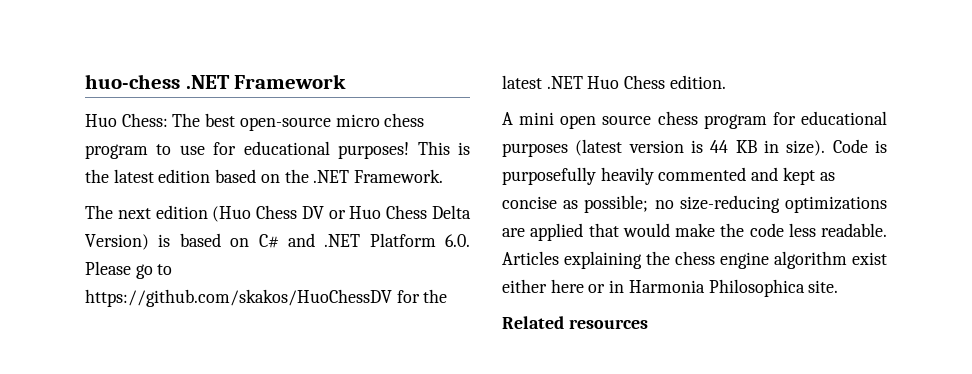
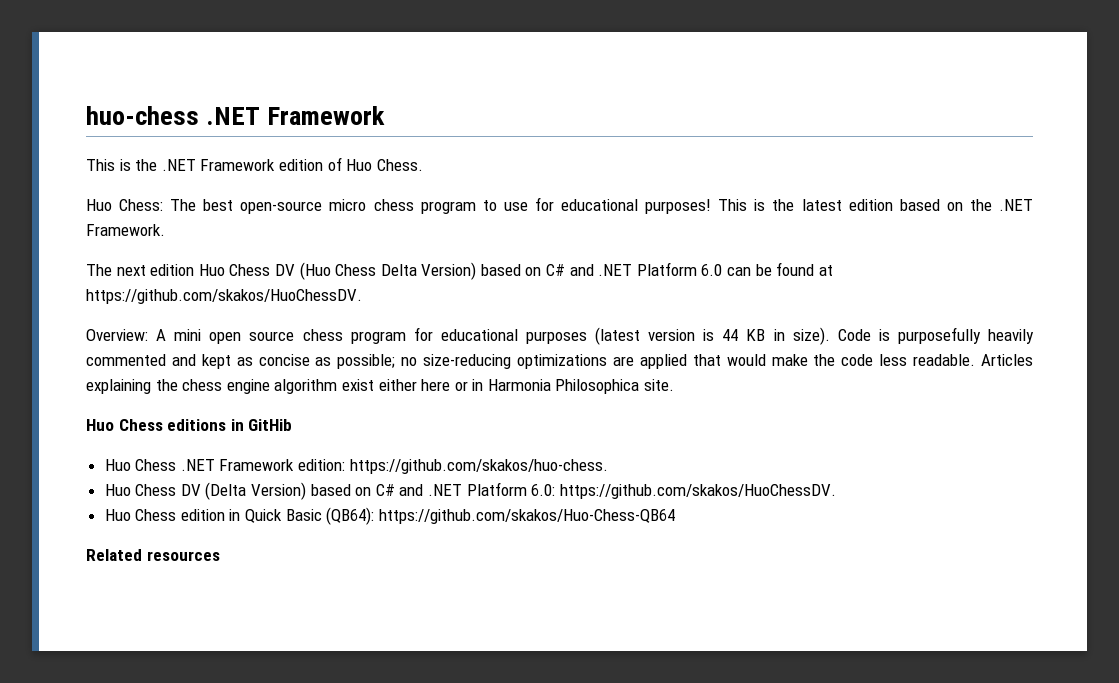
(347, 81) none -> [86,157,423,171] // This is the .NET Framework edition of Huo Chess.
[212,205,382,222] (Huo Chess DV or Huo -> [198,262,331,280] Huo Chess DV (Huo
[158,233,470,248] [85,261,173,279] [85,289,448,307] [502,75,726,89] is based on C# and .NET Platform 6.0. Please go to https://github.com/skakos/HuoChessDV for the latest .NET Huo Chess edition. // -> [480,262,833,276] [86,289,362,304] [86,329,148,341] based on C# and .NET Platform 6.0 can be found at https://github.com/skakos/HuoChessDV. // Overview:
(839, 286) none -> [86,419,293,431] [104,459,608,474] [104,482,836,500] [104,507,675,525] // Huo Chess editions in GitHib // Huo Chess .NET Framework edition: https://github.com/skakos/huo-chess. // Huo Chess DV (Delta Version) based on C# and .NET Platform 6.0: https://github.com/skakos/HuoChessDV. // Huo Chess edition in Quick Basic (QB64): https://github.com/skakos/Huo-Chess-QB64

